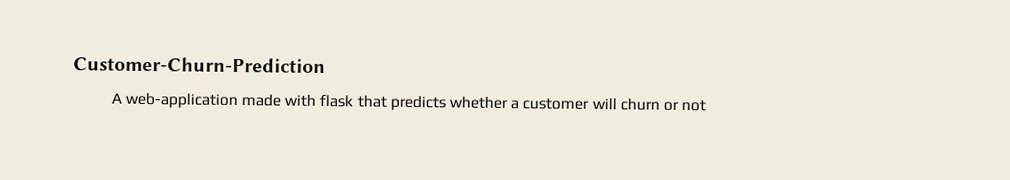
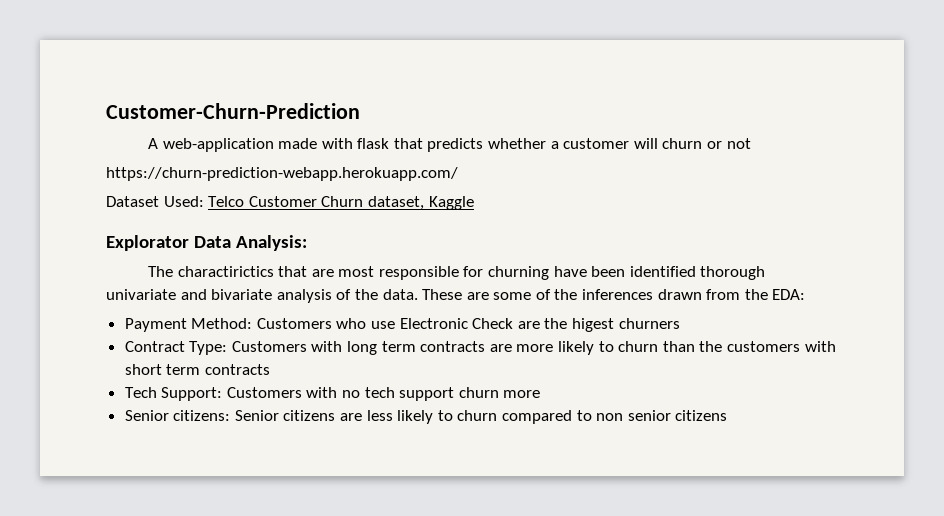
(707, 105) none -> [106,167,458,181] [106,196,474,210] [106,235,307,251] [147,266,766,280] [106,289,806,303] [124,318,680,332] [124,341,836,355] [124,364,270,375] [124,387,541,401] [124,410,728,424] // https://churn-prediction-webapp.herokuapp.com/ // Dataset Used: Telco Customer Churn dataset, Kaggle // Explorator Data Analysis: // The charactirictics that are most responsible for churning have been identified thorough univariate and bivariate analysis of the data. These are some of the inferences drawn from the EDA: // Payment Method: Customers who use Electronic Check are the higest churners // Contract Type: Customers with long term contracts are more likely to churn than the customers with short term contracts // Tech Support: Customers with no tech support churn more // Senior citizens: Senior citizens are less likely to churn compared to non senior citizens

